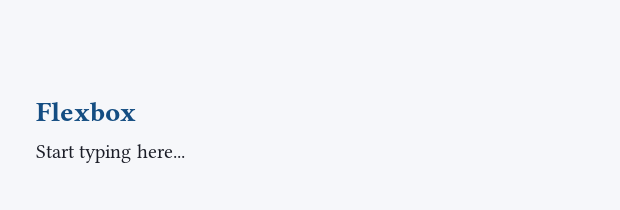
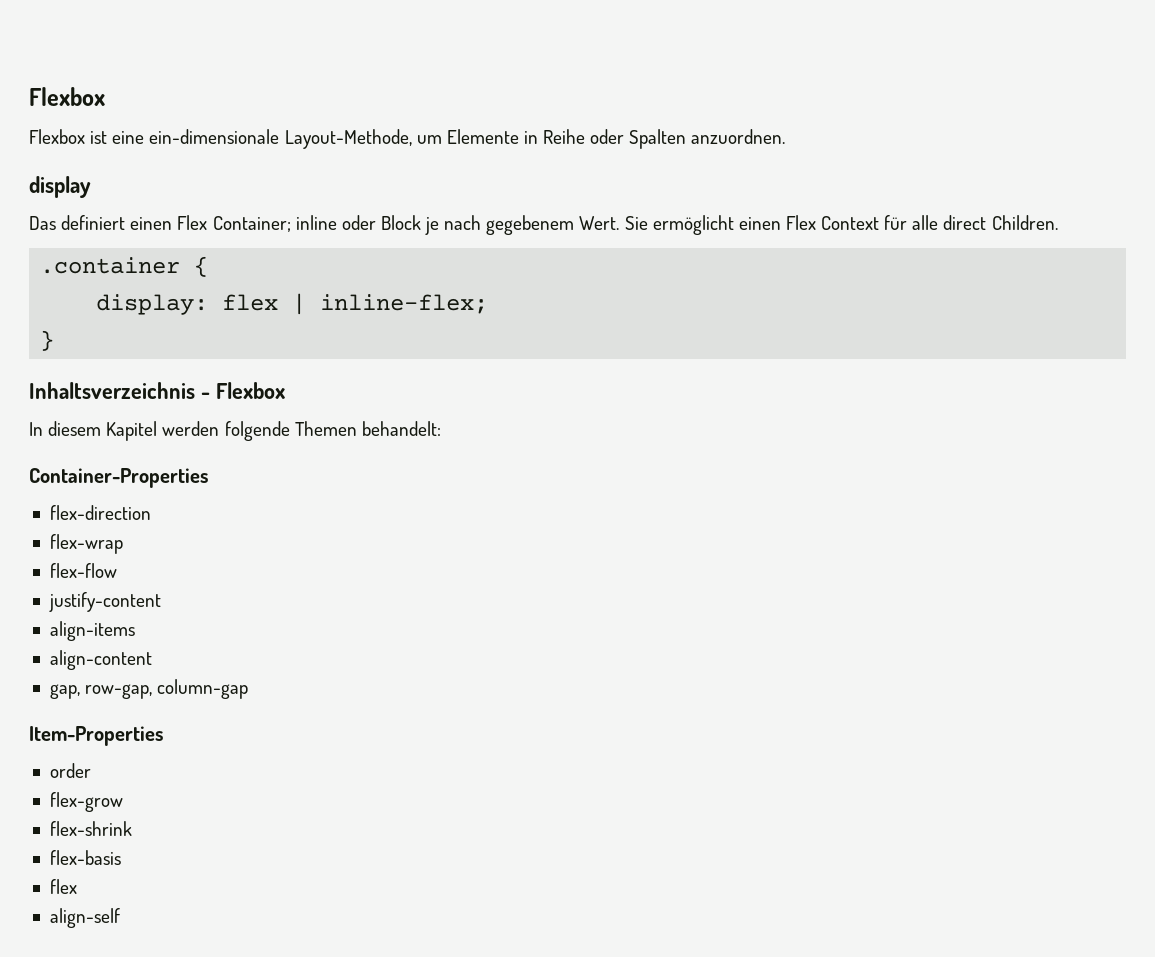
[36,102,136,122] [36,144,185,163] Flexbox // Start typing here... -> [29,87,105,106] [29,129,786,149] [29,176,91,198] [29,215,1058,235] [40,256,209,277] [96,293,489,315] [40,330,55,351] [29,382,285,399] [29,421,441,441] [29,468,208,488] [49,505,151,520] [49,534,123,554] [49,563,117,578] [48,592,161,612] [49,621,135,641] [49,650,152,670] [49,679,249,699] [29,726,163,746] [49,763,91,778] [49,792,123,812] [49,821,132,836] [49,850,121,865] [49,879,77,894] [49,908,120,928] Flexbox // Flexbox ist eine ein-dimensionale Layout-Methode, um Elemente in Reihe oder Spalten anzuordnen. // display // Das definiert einen Flex Container; inline oder Block je nach gegebenem Wert. Sie ermöglicht einen Flex Context für alle direct Children. // .container { // display: flex | inline-flex; // } // Inhaltsverzeichnis - Flexbox // In diesem Kapitel werden folgende Themen behandelt: // Container-Properties // flex-direction // flex-wrap // flex-flow // justify-content // align-items // align-content // gap, row-gap, column-gap // Item-Properties // order // flex-grow // flex-shrink // flex-basis // flex // align-self

